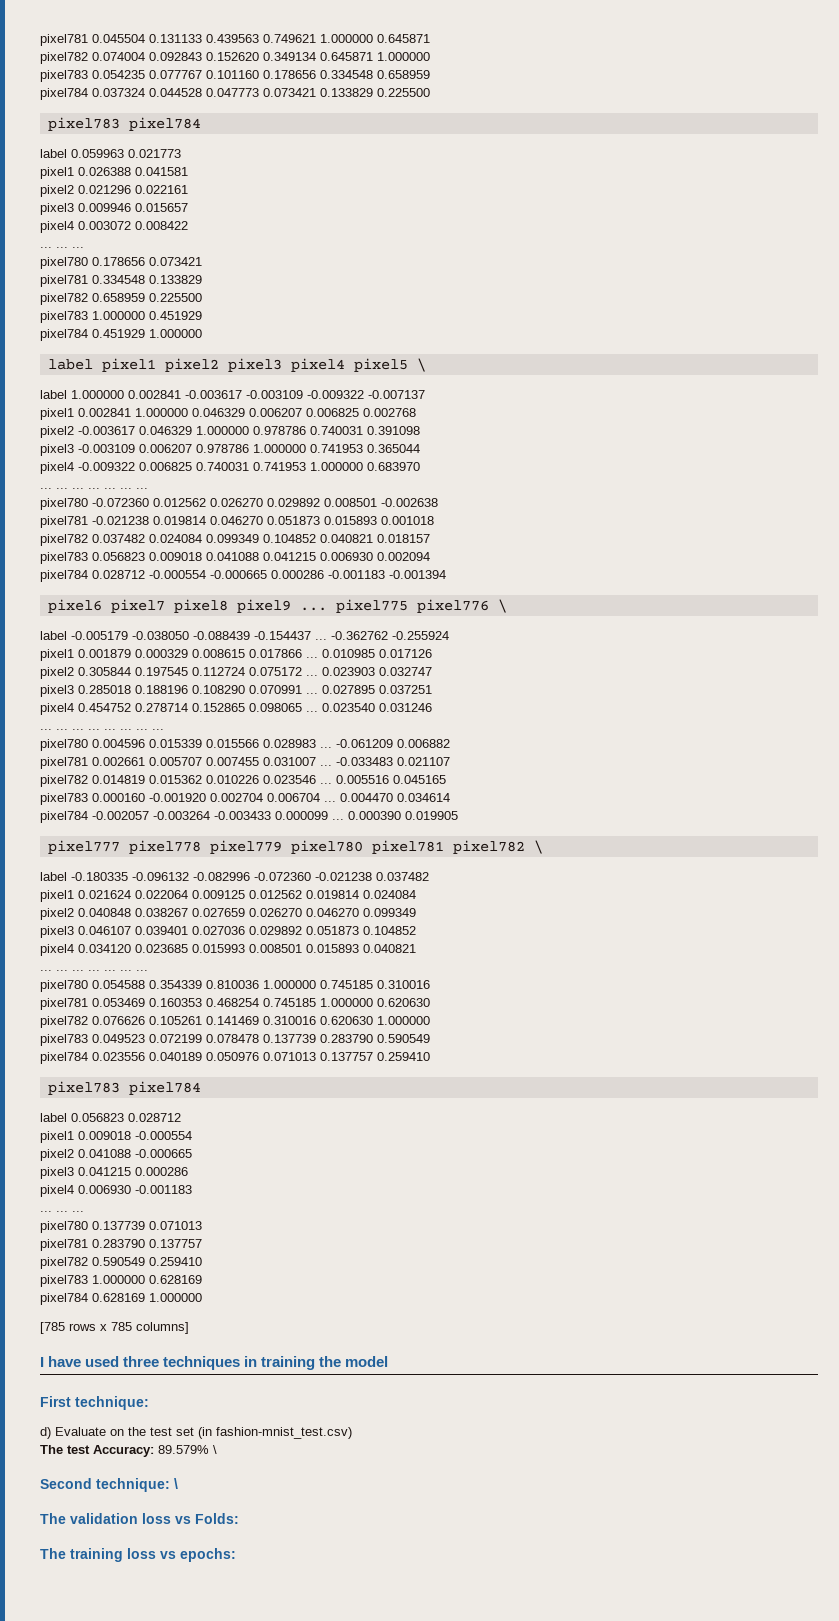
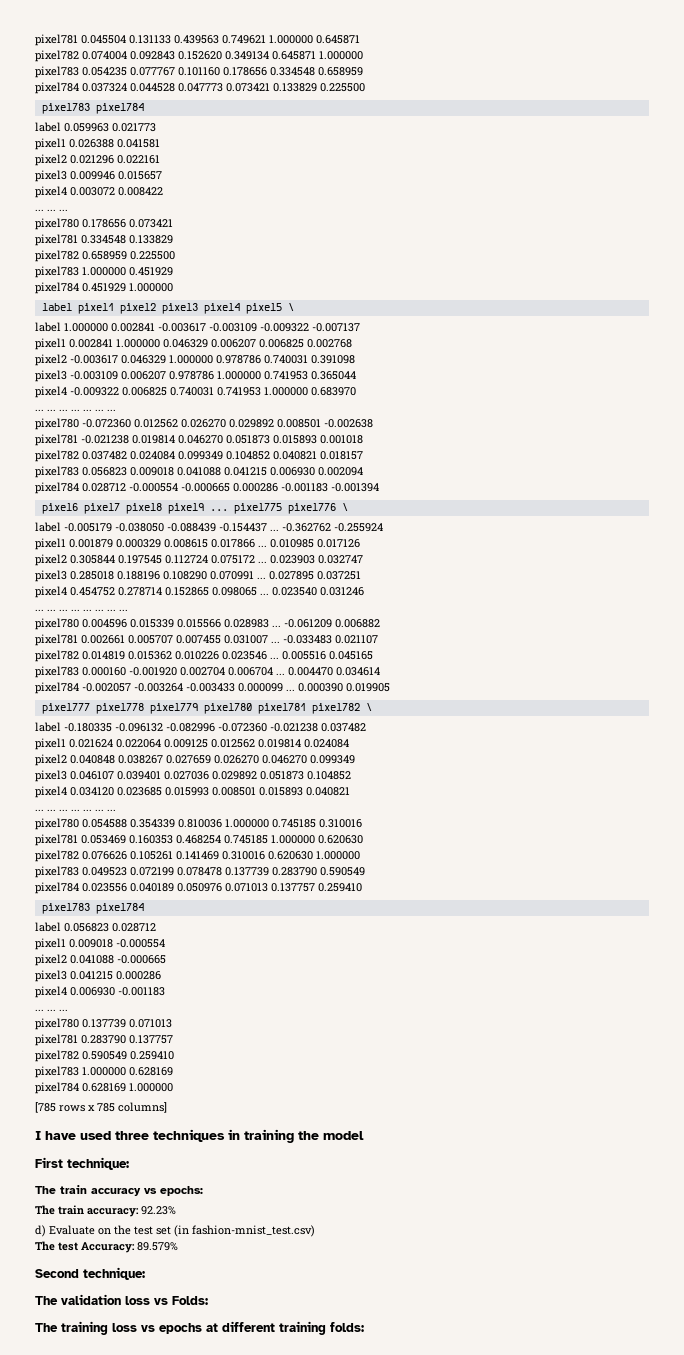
(149, 1403) none -> [35,1185,203,1196] [35,1205,176,1217] // The train accuracy vs epochs: // The train accuracy: 92.23%
[213,1445,217,1454] \ -> (178, 1246) none
[174,1478,178,1489] \ -> (145, 1273) none
[180,1548,236,1562] epochs: -> [159,1321,364,1335] epochs at different training folds:

